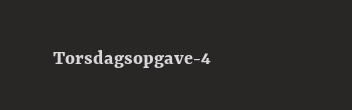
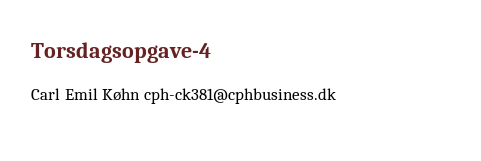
(211, 59) none -> [31,88,336,104] // Carl Emil Køhn cph-ck381@cphbusiness.dk

